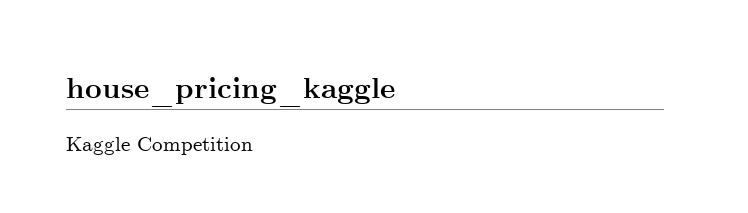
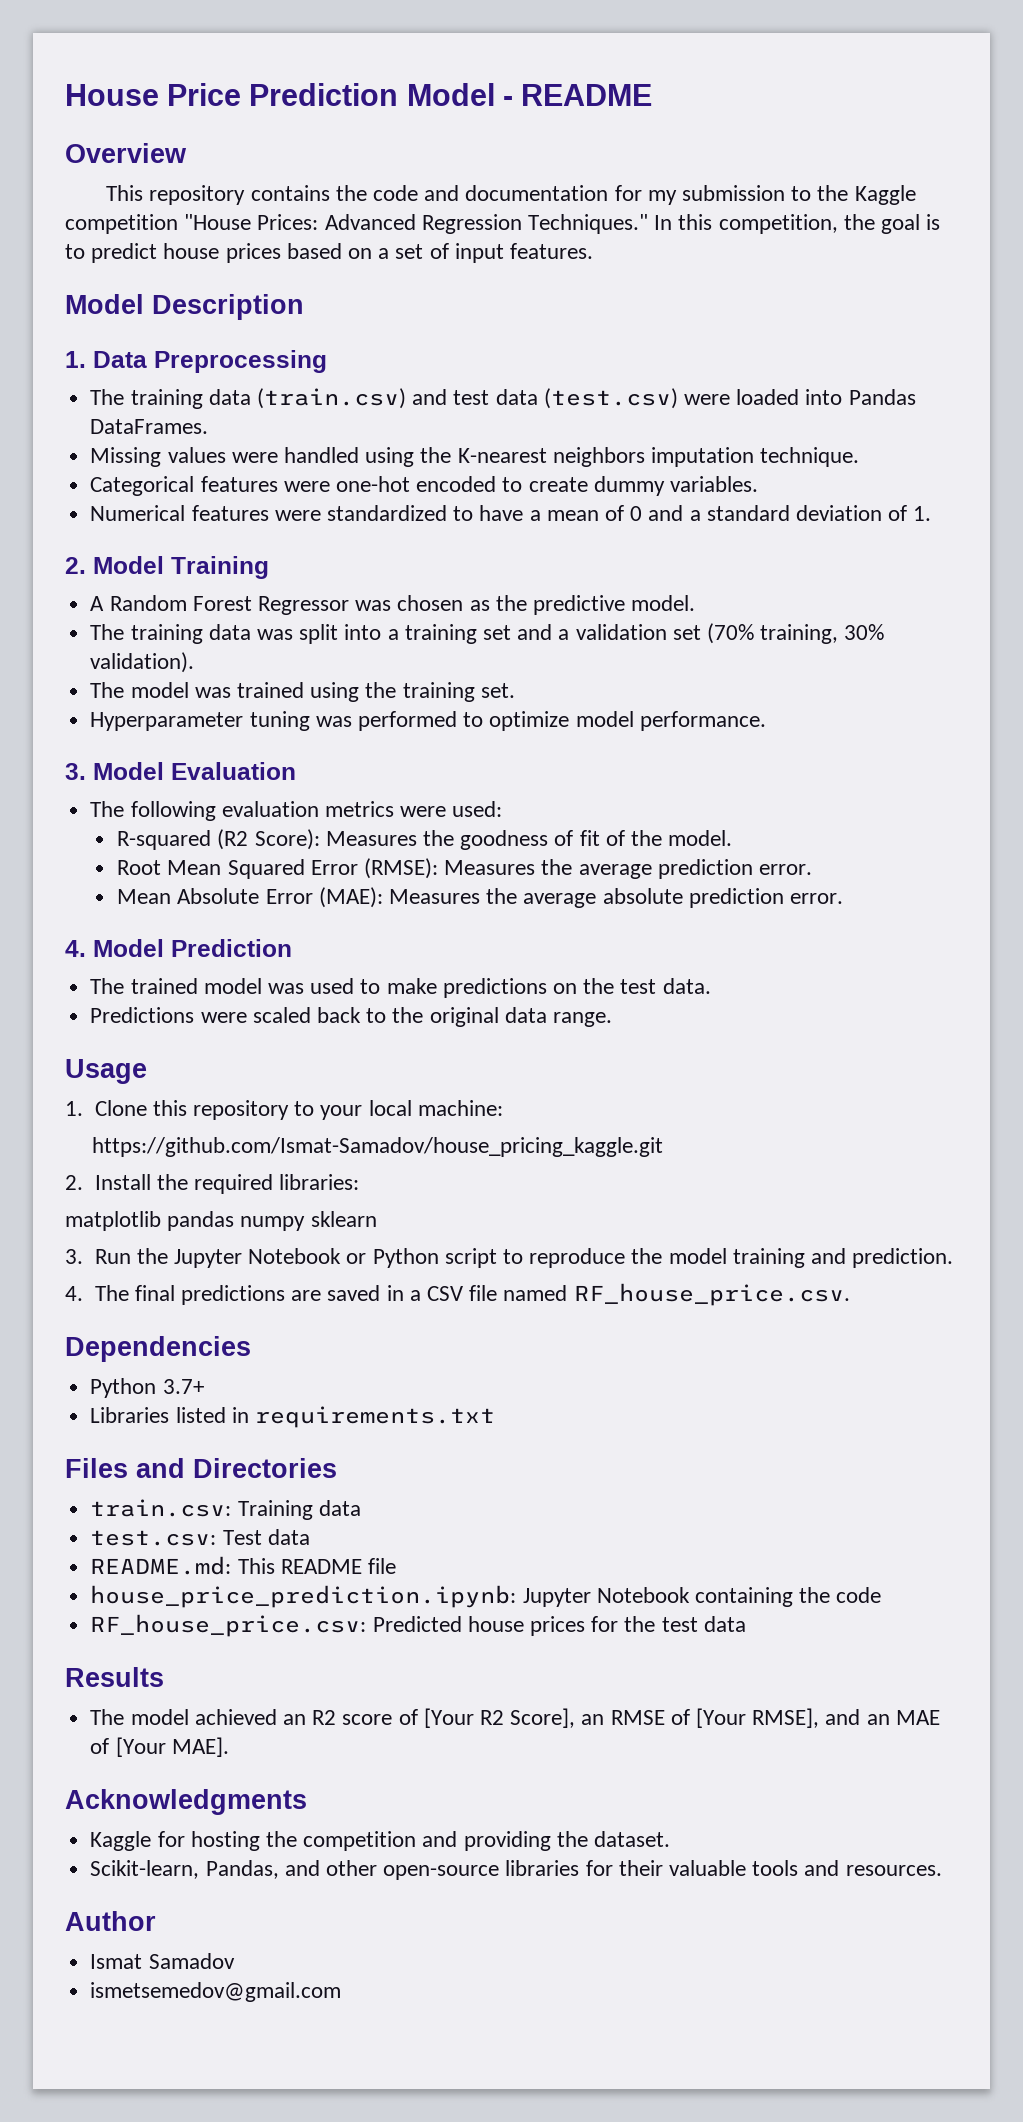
[66,77,395,107] [66,137,253,155] house_pricing_kaggle // Kaggle Competition -> [65,83,653,106] [65,143,187,163] [106,185,916,205] [65,214,941,234] [65,243,594,263] [65,294,304,320] [65,350,327,373] [90,388,916,409] [90,419,209,434] [90,447,860,467] [90,476,758,496] [90,505,932,521] [65,556,269,579] [90,595,696,615] [90,623,885,644] [90,652,195,673] [90,682,515,702] [90,711,766,731] [65,762,296,780] [90,801,503,821] [117,829,733,850] [117,858,812,879] [117,887,843,908] [65,939,292,957] [90,978,711,998] [90,1007,612,1027] [65,1059,147,1084] [65,1100,503,1120] [91,1137,663,1157] [65,1174,360,1194] [65,1211,377,1231] [65,1248,954,1268] [65,1283,850,1306] [65,1336,251,1362] [90,1378,204,1398] [90,1406,495,1428] [65,1458,337,1478] [90,1499,361,1520] [90,1529,310,1546] [90,1556,396,1575] [90,1585,882,1608] [90,1614,746,1637] [65,1667,164,1687] [90,1708,940,1728] [90,1737,229,1757] [65,1789,307,1815] [90,1831,670,1851] [90,1860,942,1880] [65,1911,156,1931] [90,1953,235,1969] [90,1982,342,2002] House Price Prediction Model - README // Overview // This repository contains the code and documentation for my submission to the Kaggle competition "House Prices: Advanced Regression Techniques." In this competition, the goal is to predict house prices based on a set of input features. // Model Description // 1. Data Preprocessing // The training data (train.csv) and test data (test.csv) were loaded into Pandas DataFrames. // Missing values were handled using the K-nearest neighbors imputation technique. // Categorical features were one-hot encoded to create dummy variables. // Numerical features were standardized to have a mean of 0 and a standard deviation of 1. // 2. Model Training // A Random Forest Regressor was chosen as the predictive model. // The training data was split into a training set and a validation set (70% training, 30% validation). // The model was trained using the training set. // Hyperparameter tuning was performed to optimize model performance. // 3. Model Evaluation // The following evaluation metrics were used: // R-squared (R2 Score): Measures the goodness of fit of the model. // Root Mean Squared Error (RMSE): Measures the average prediction error. // Mean Absolute Error (MAE): Measures the average absolute prediction error. // 4. Model Prediction // The trained model was used to make predictions on the test data. // Predictions were scaled back to the original data range. // Usage // 1. Clone this repository to your local machine: // https://github.com/Ismat-Samadov/house_pricing_kaggle.git // 2. Install the required libraries: // matplotlib pandas numpy sklearn // 3. Run the Jupyter Notebook or Python script to reproduce the model training and prediction. // 4. The final predictions are saved in a CSV file named RF_house_price.csv. // Dependencies // Python 3.7+ // Libraries listed in requirements.txt // Files and Directories // train.csv: Training data // test.csv: Test data // README.md: This README file // house_price_prediction.ipynb: Jupyter Notebook containing the code // RF_house_price.csv: Predicted house prices for the test data // Results // The model achieved an R2 score of [Your R2 Score], an RMSE of [Your RMSE], and an MAE of [Your MAE]. // Acknowledgments // Kaggle for hosting the competition and providing the dataset. // Scikit-learn, Pandas, and other open-source libraries for their valuable tools and resources. // Author // Ismat Samadov // ismetsemedov@gmail.com

